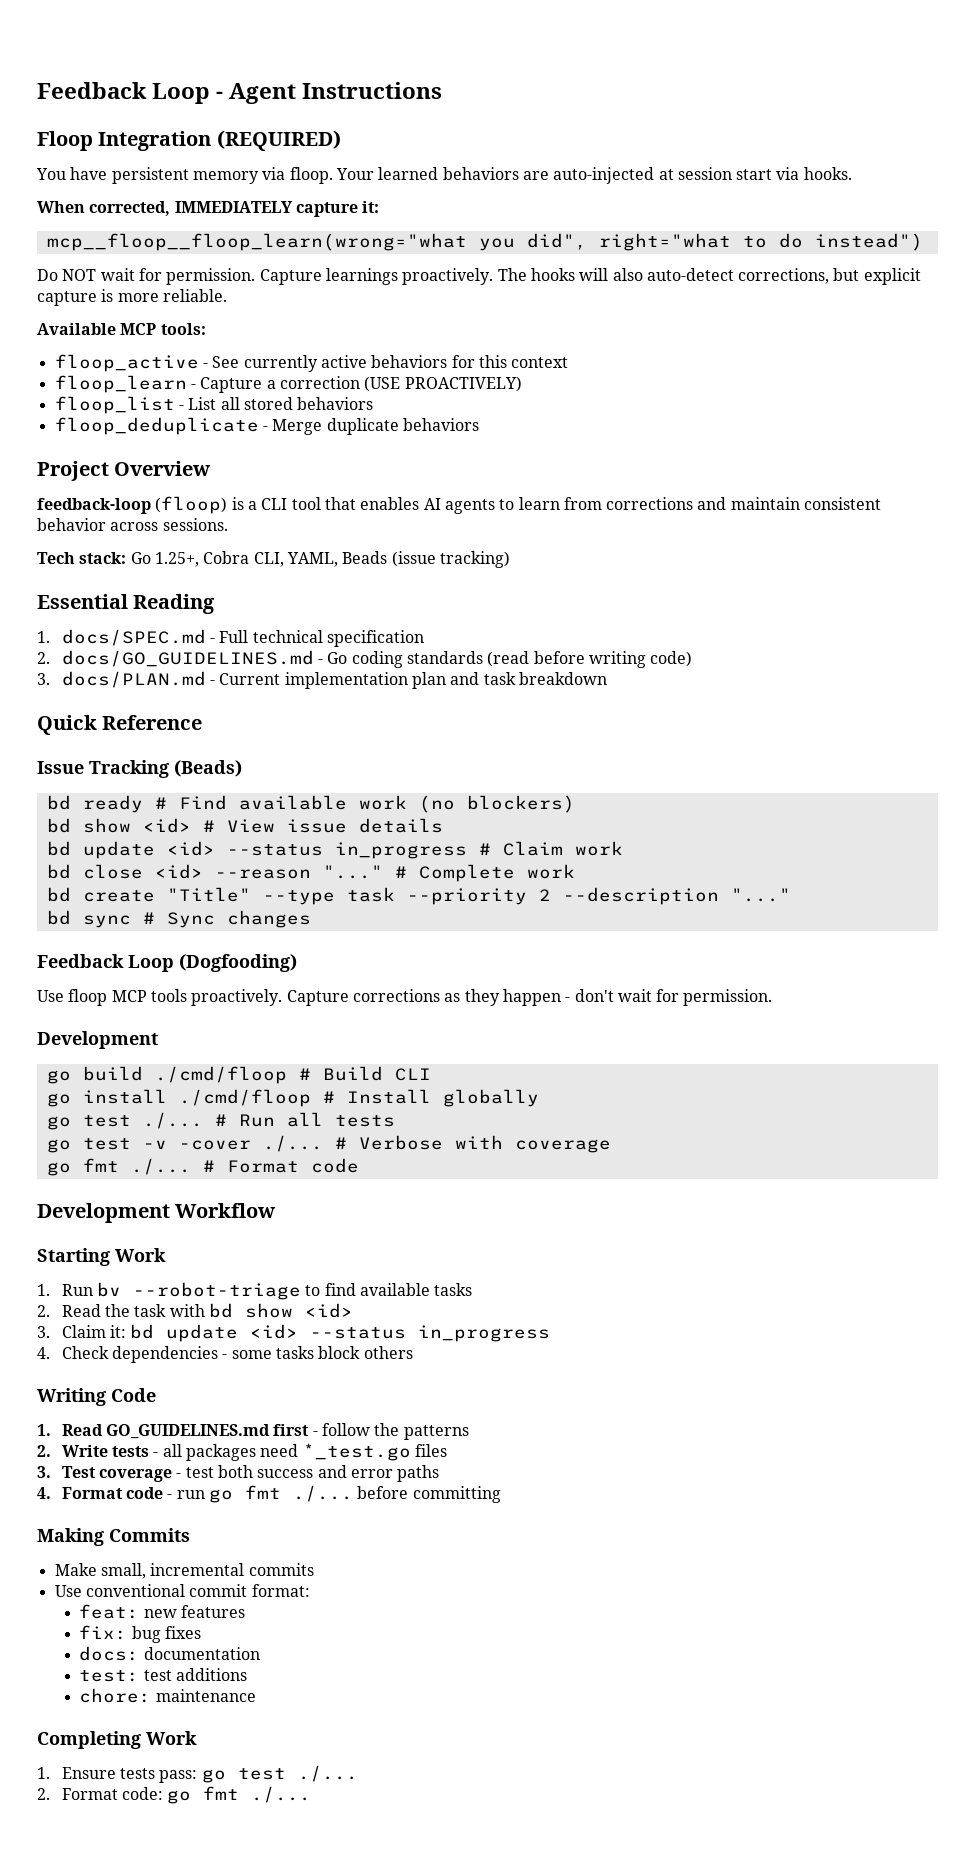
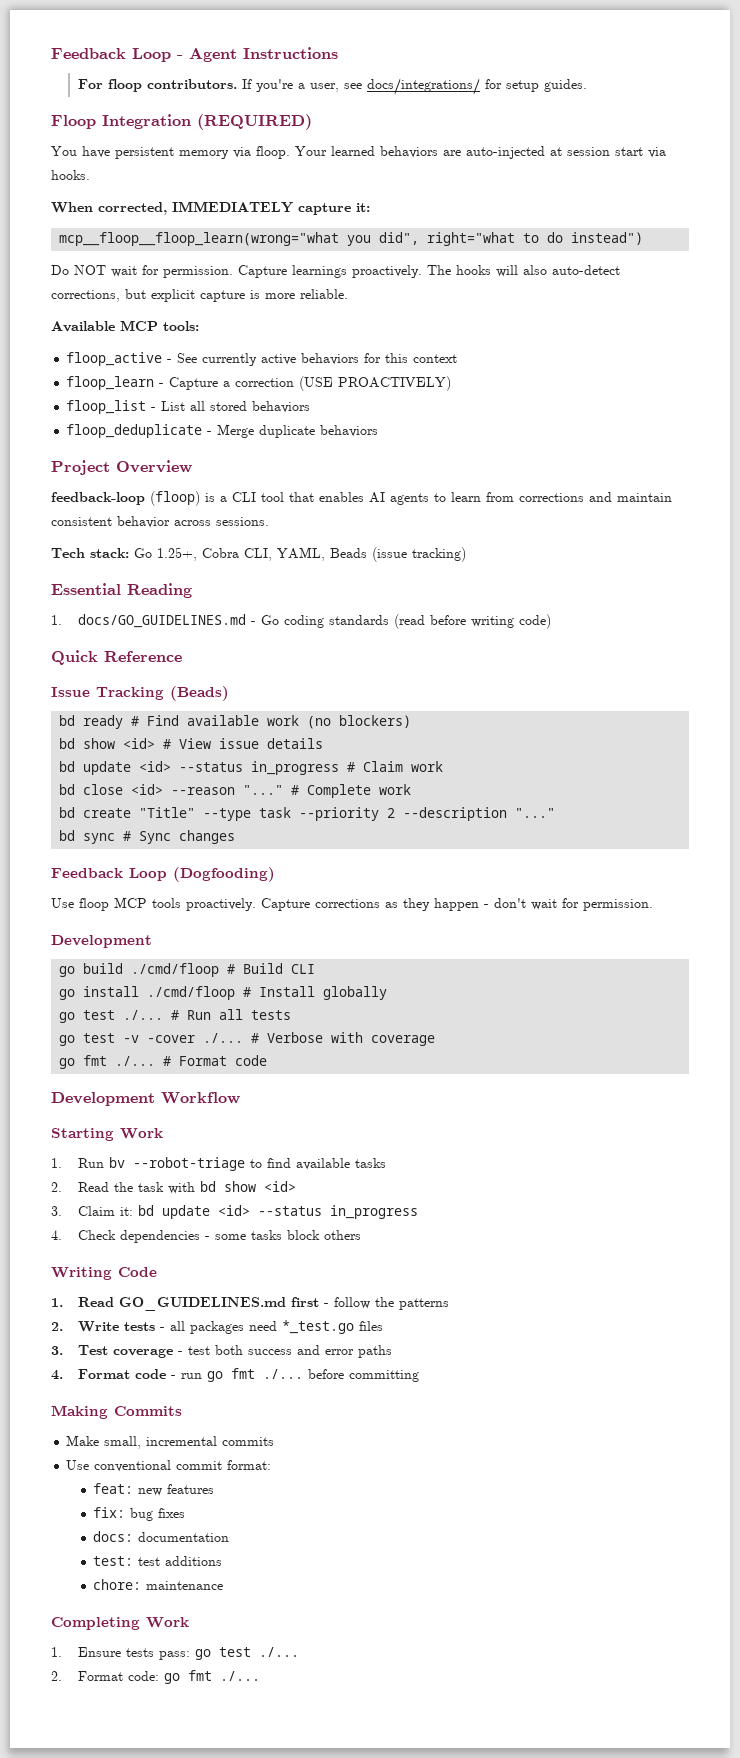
(443, 90) none -> [77,78,587,95] // For floop contributors. If you're a user, see docs/integrations/ for setup guides.
[61,629,425,647] [37,652,50,664] docs/SPEC.md - Full technical specification // 2. -> (62, 620) none
[37,671,608,689] // 3. docs/PLAN.md - Current implementation plan and task breakdown -> (551, 621) none

